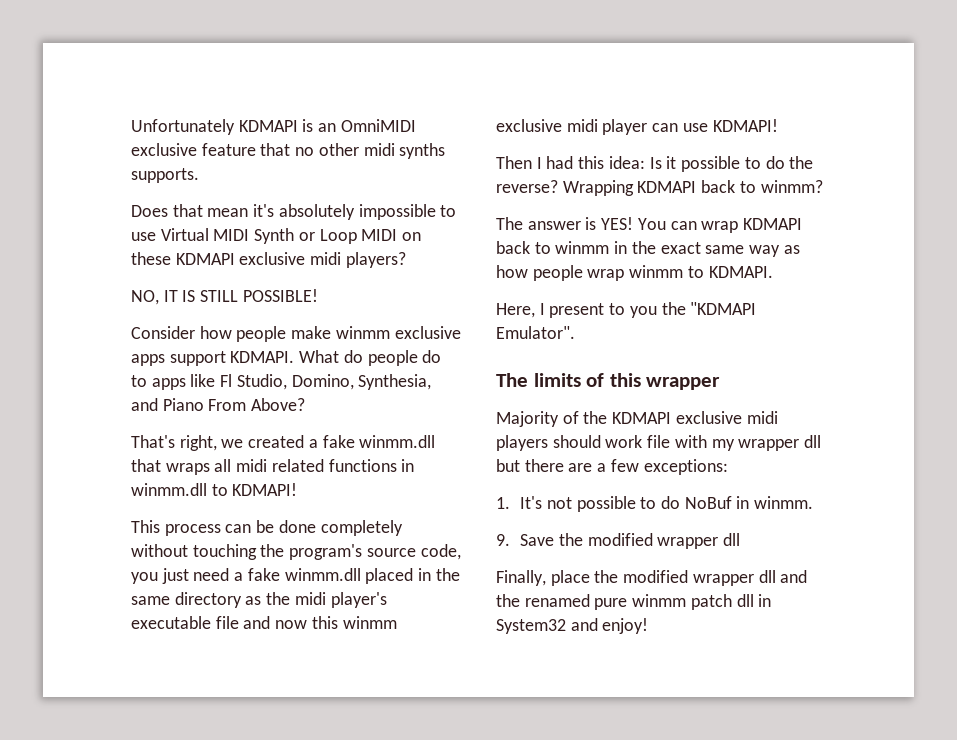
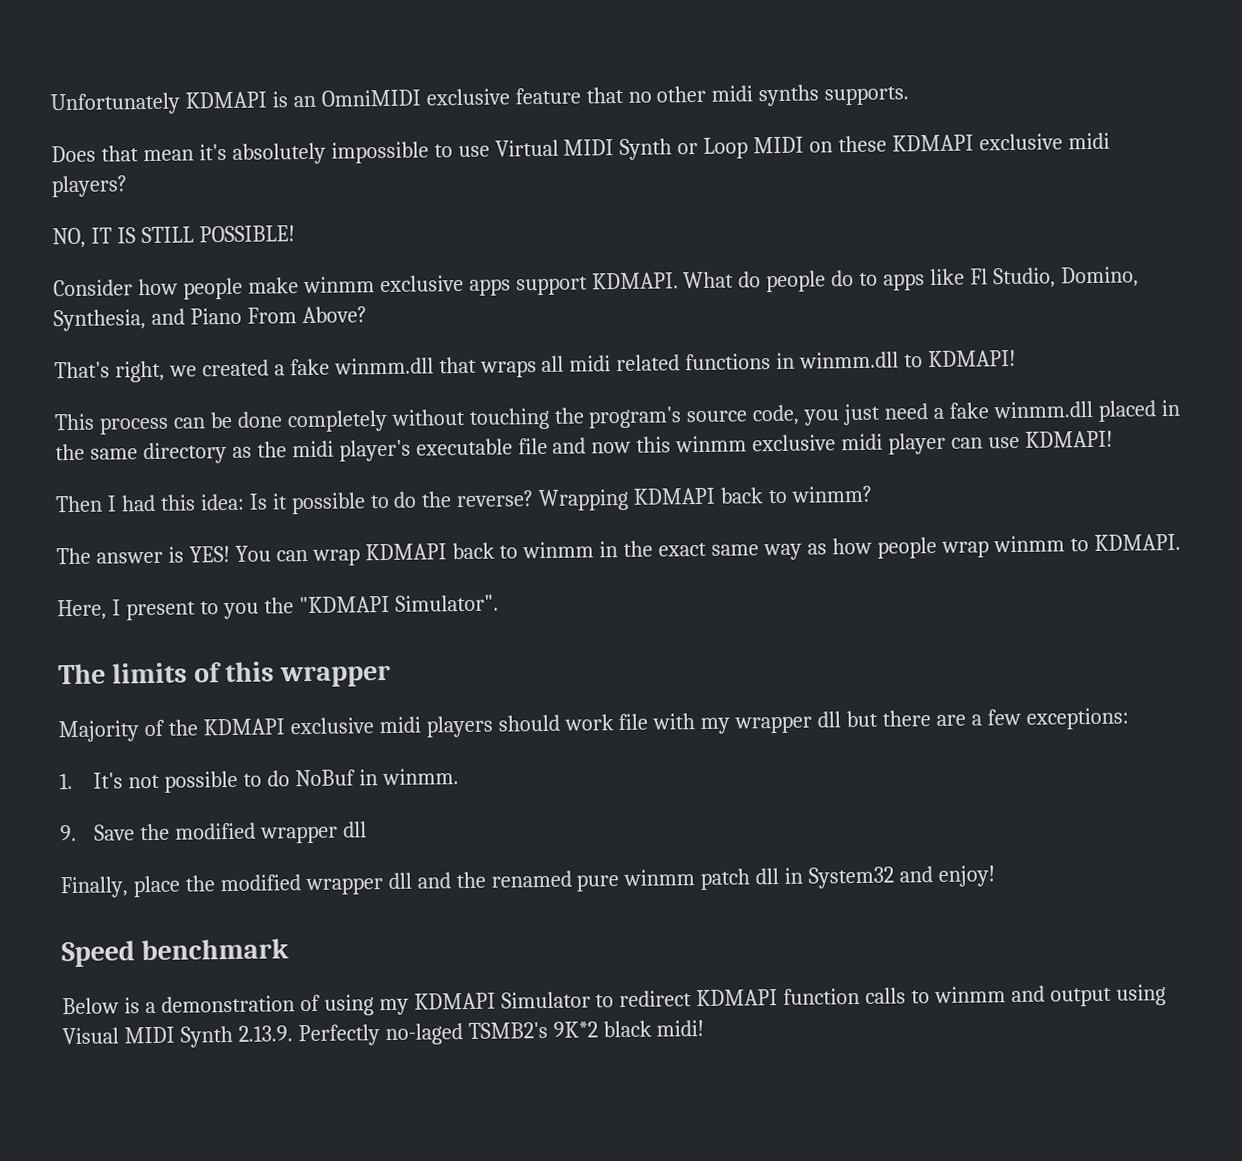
[496,326,575,339] Emulator". -> [394,594,499,612] Simulator".
(649, 626) none -> [61,938,290,968] [62,984,1166,1016] [62,1019,705,1048] // Speed benchmark // Below is a demonstration of using my KDMAPI Simulator to redirect KDMAPI function calls to winmm and output using Visual MIDI Synth 2.13.9. Perfectly no-laged TSMB2's 9K*2 black midi!

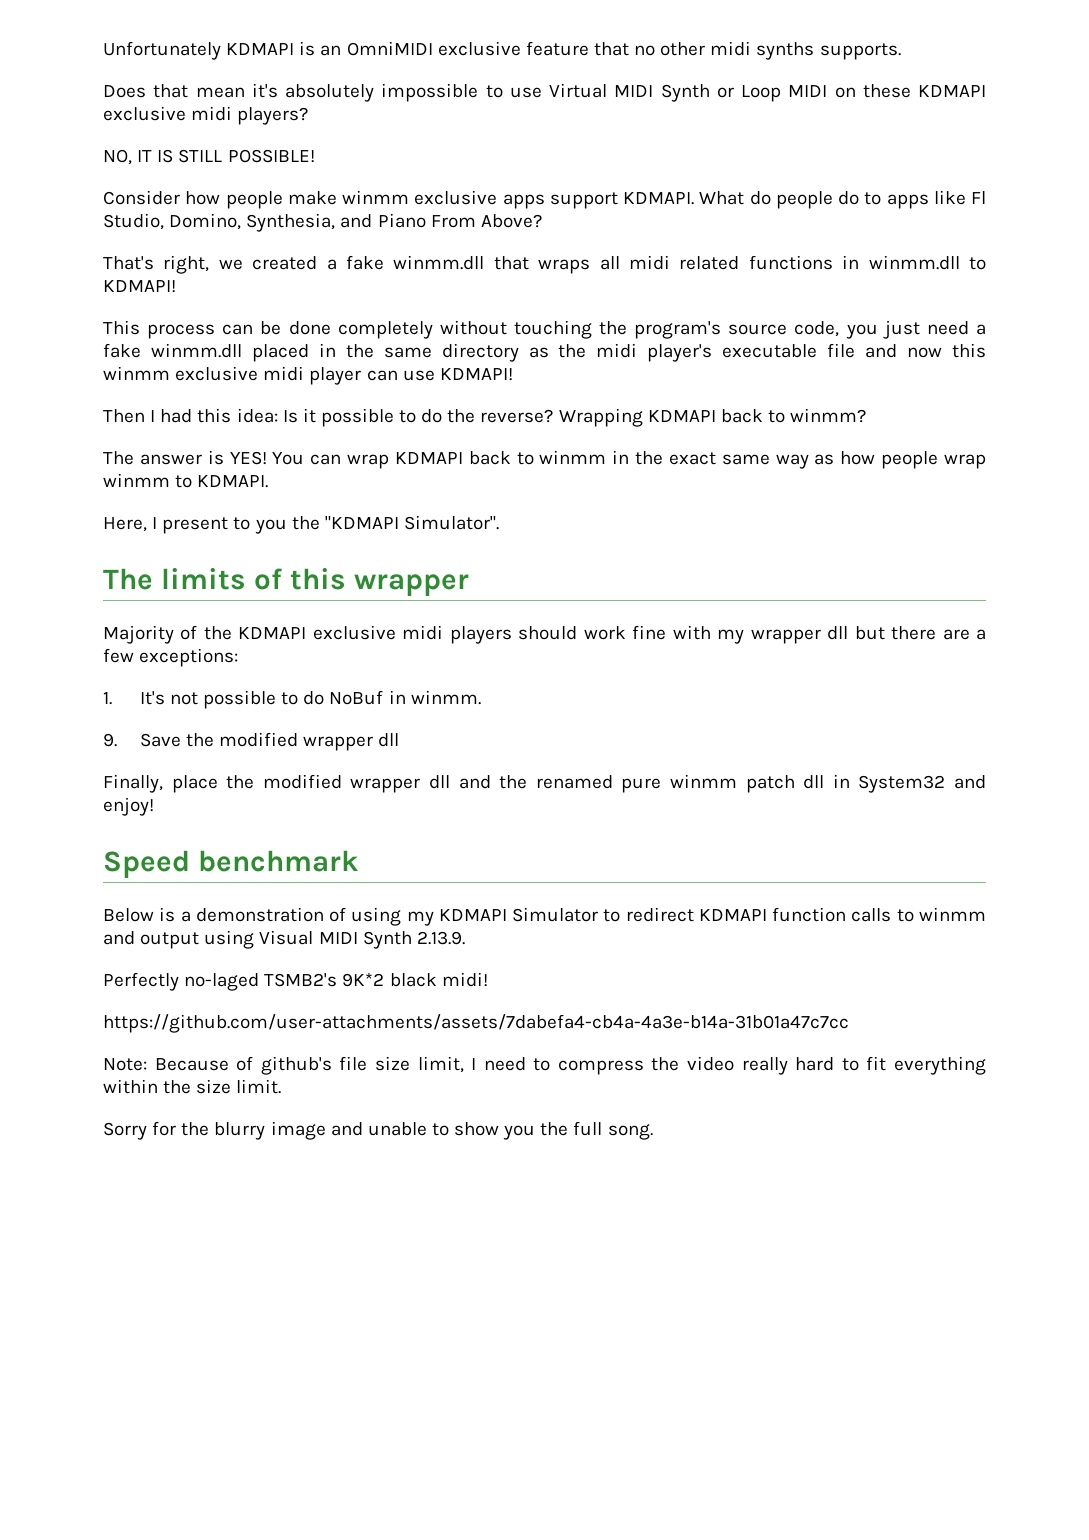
[618,713,649,731] file -> [632,625,667,640] fine
(293, 1033) none -> (465, 938) //
(705, 1028) none -> [103,1014,849,1033] [103,1056,987,1075] [103,1079,282,1094] [103,1121,653,1140] // https://github.com/user-attachments/assets/7dabefa4-cb4a-4a3e-b14a-31b01a47c7cc // Note: Because of github's file size limit, I need to compress the video really hard to fit everything within the size limit. // Sorry for the blurry image and unable to show you the full song.

